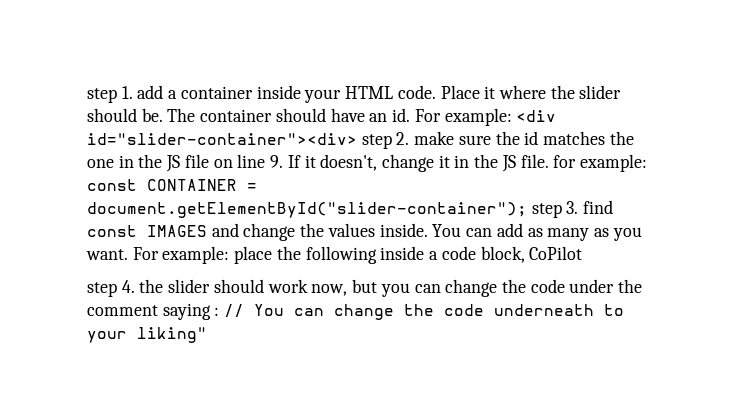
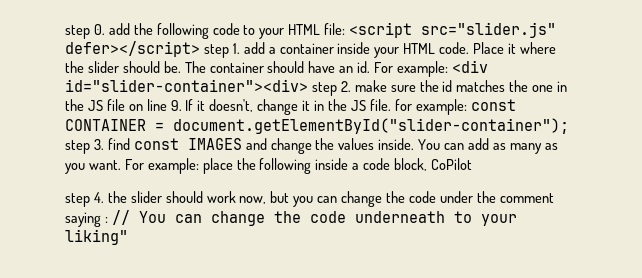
[87,88,117,103] step -> [65,22,557,39] [65,41,229,58] step 0. add the following code to your HTML file: <script src="slider.js" defer></script> step

